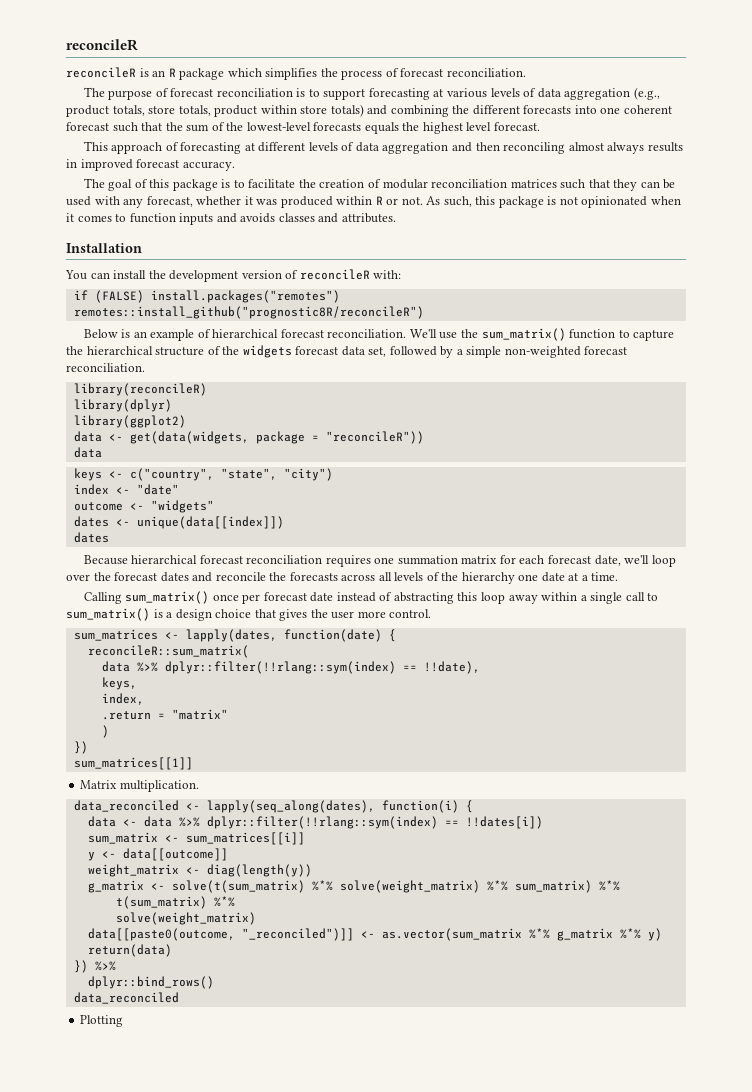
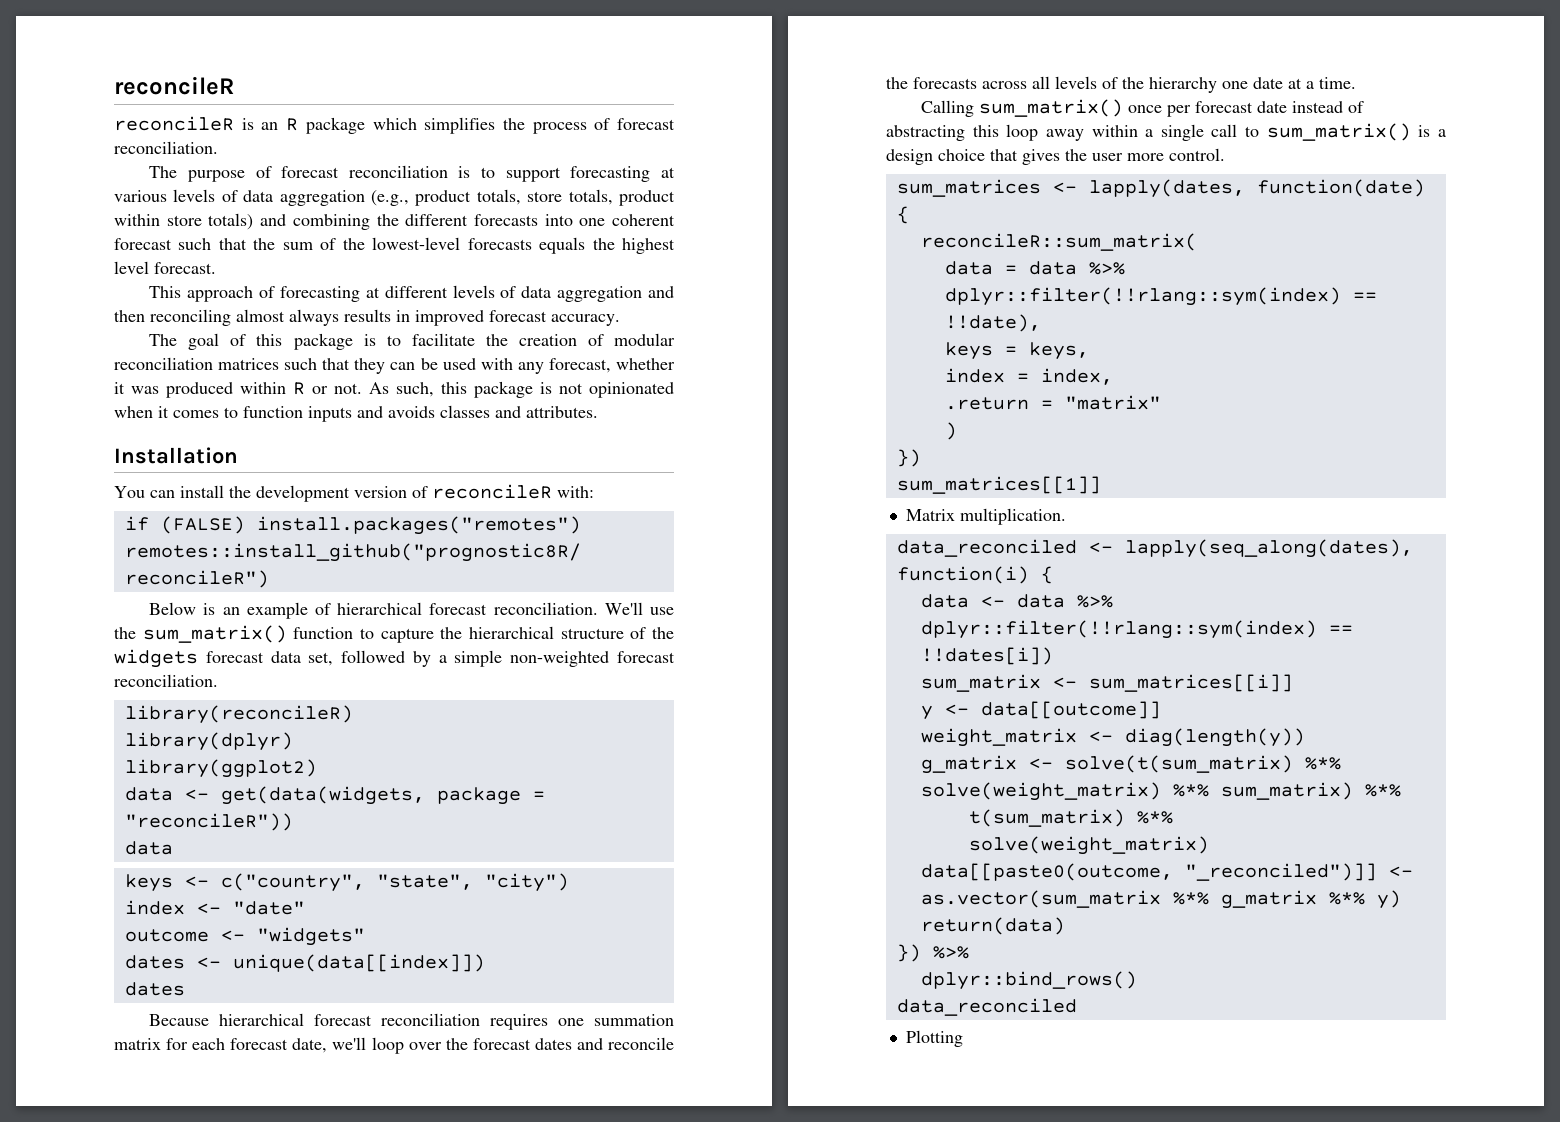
(130, 666) none -> [1004,261,1077,275] = data
(480, 667) none -> [944,342,1017,360] keys =
(137, 683) none -> [944,368,1029,383] index =

